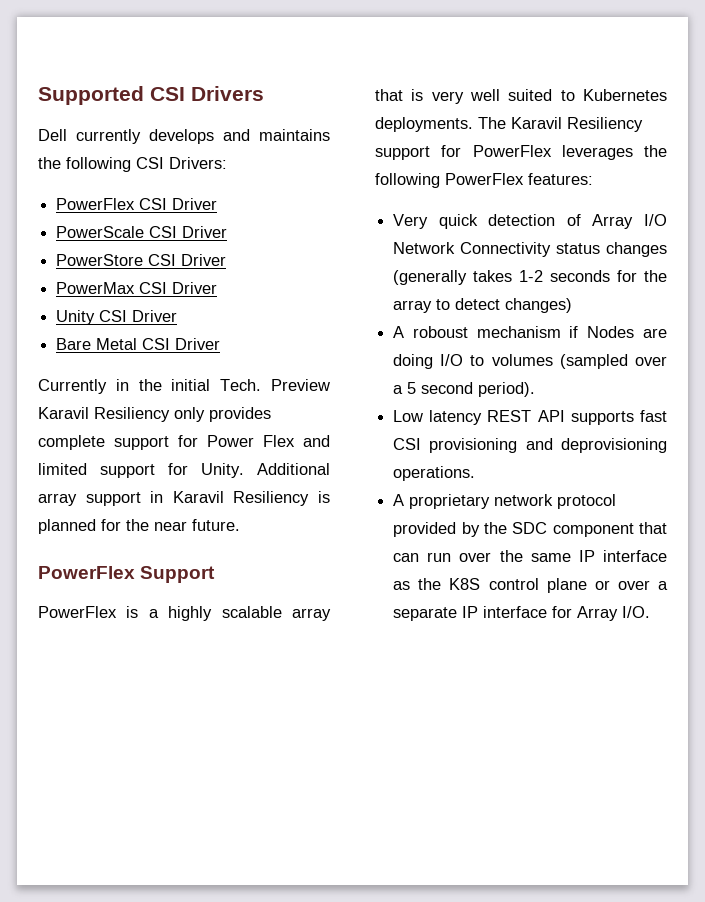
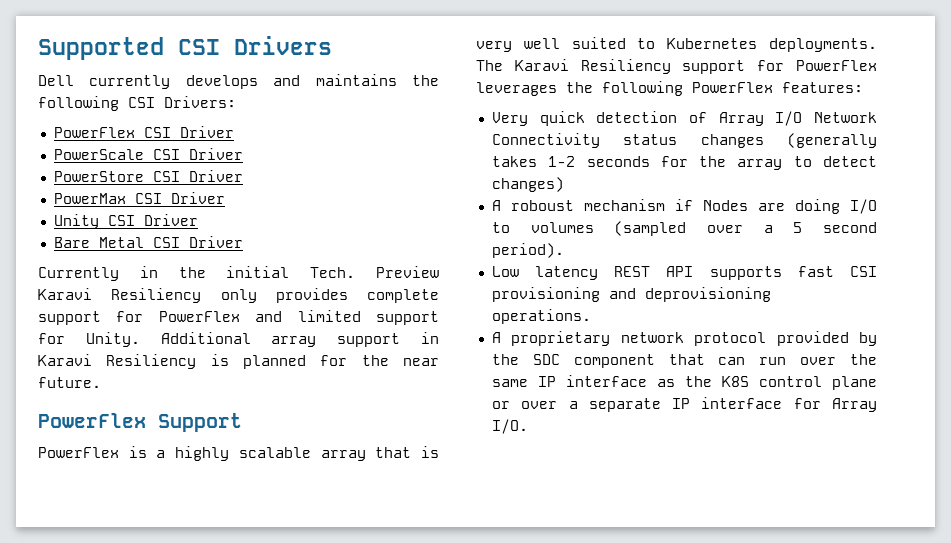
[38,407,89,419] Karavil -> [38,288,92,300] Karavi
[207,435,295,447] Power Flex -> [158,311,240,322] PowerFlex
[172,491,224,503] Karavil -> [38,354,92,366] Karavi
[511,117,562,129] Karavil -> [514,59,569,71] Karavi

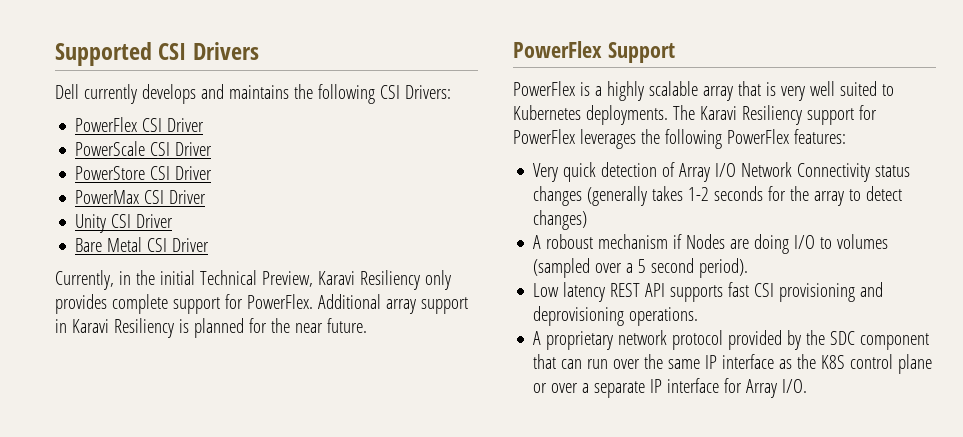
[38,267,119,281] Currently -> [55,270,114,290] Currently,
[310,266,439,278] Tech. Preview -> [199,270,313,287] Technical Preview,
[158,310,439,325] [38,332,140,347] PowerFlex and limited support for Unity. -> [246,294,313,309] PowerFlex.

